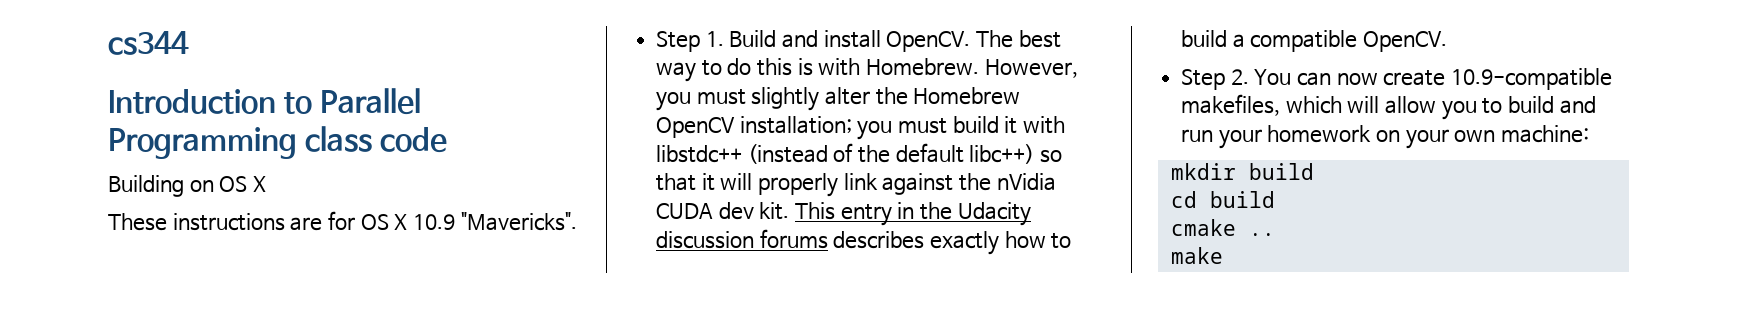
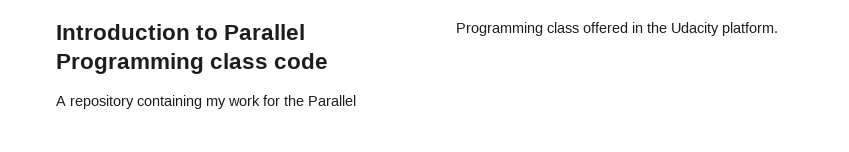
[108,31,189,55] cs344 // -> (56, 32) none
[108,175,267,197] [108,211,577,231] [656,30,1061,52] [656,58,1078,82] [656,87,1021,111] [656,116,1066,140] [656,143,1063,164] [656,173,1056,197] [656,202,1031,226] [656,229,1072,255] [1181,30,1448,52] [1181,68,1613,90] [1181,94,1596,120] [1181,125,1590,149] [1170,163,1314,180] [1170,191,1275,208] [1170,219,1275,236] [1170,247,1223,264] Building on OS X // These instructions are for OS X 10.9 "Mavericks". // Step 1. Build and install OpenCV. The best way to do this is with Homebrew. However, you must slightly alter the Homebrew OpenCV installation; you must build it with libstdc++ (instead of the default libc++) so that it will properly link against the nVidia CUDA dev kit. This entry in the Udacity discussion forums describes exactly how to build a compatible OpenCV. // Step 2. You can now create 10.9-compatible makefiles, which will allow you to build and run your homework on your own machine: // mkdir build // cd build // cmake .. // make -> [56,95,356,109] [456,22,778,36] A repository containing my work for the Parallel Programming class offered in the Udacity platform.

